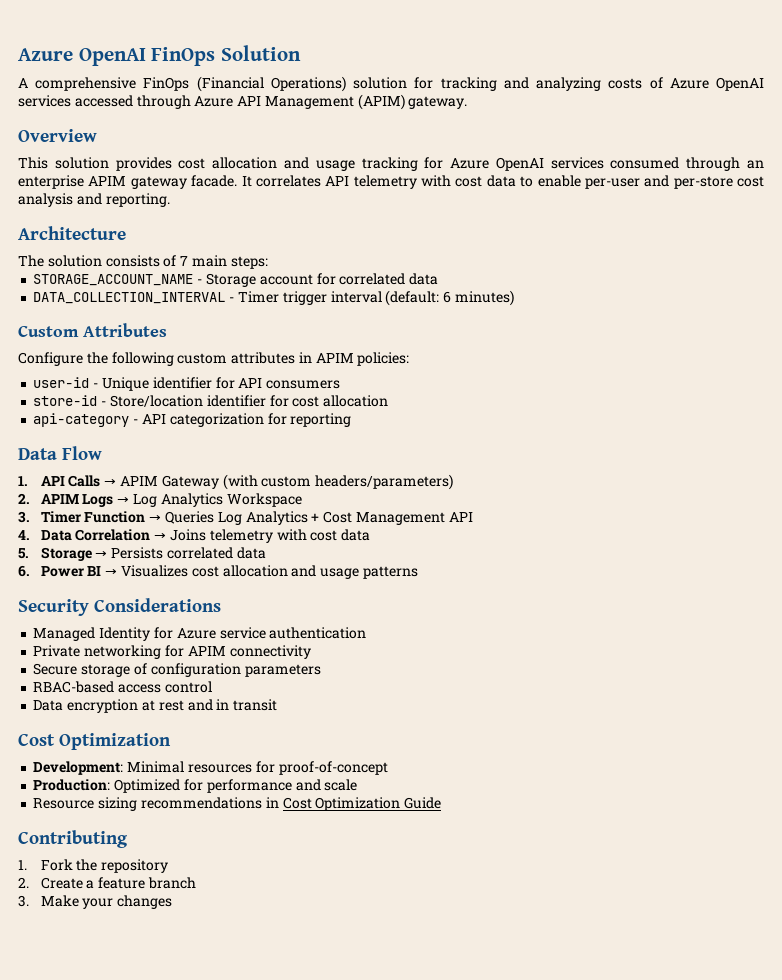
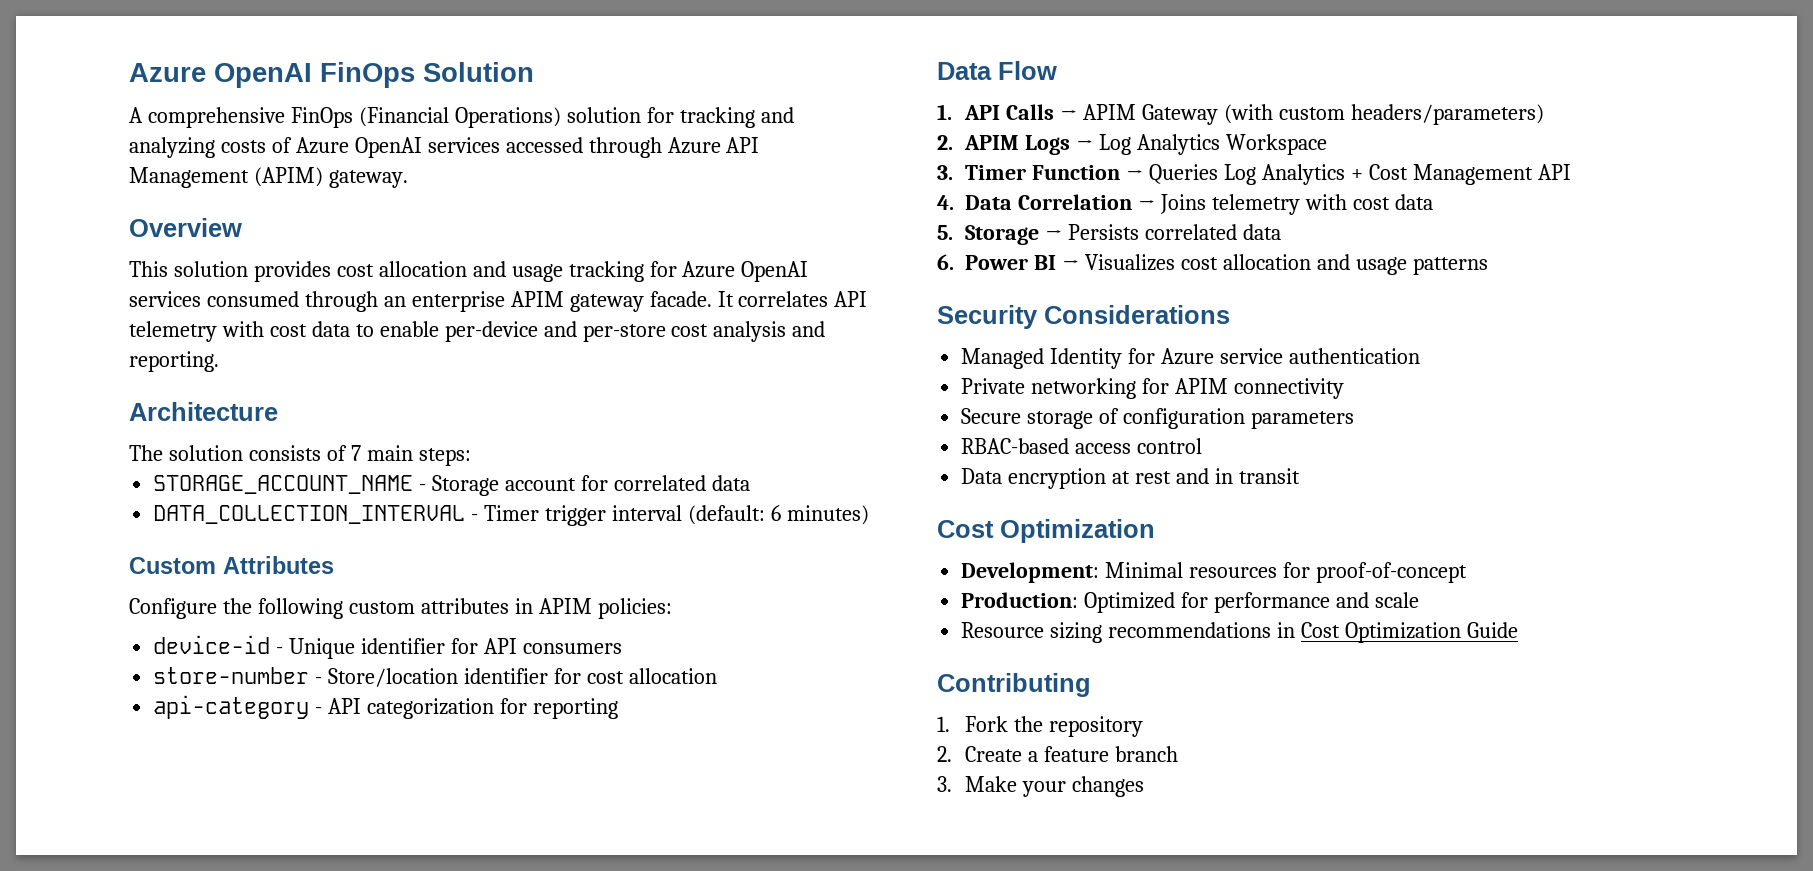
[584,178,640,189] per-user -> [444,321,538,342] per-device
[33,377,90,388] user-id -> [153,635,271,654] device-id
[33,395,98,406] store-id -> [153,667,310,684] store-number

